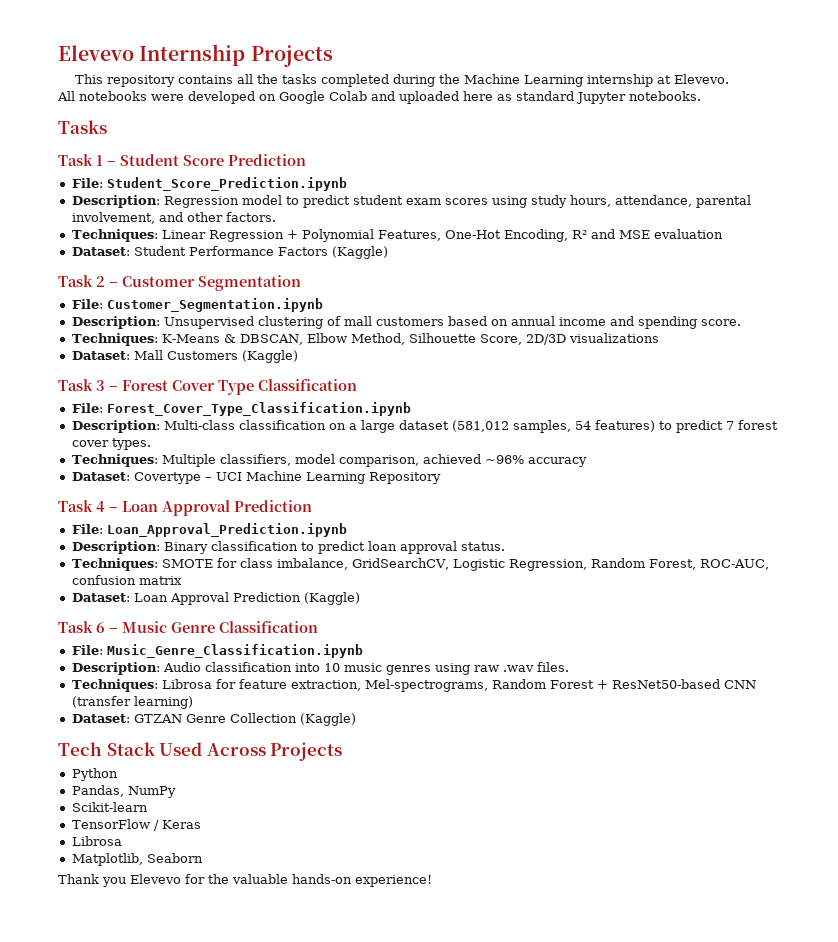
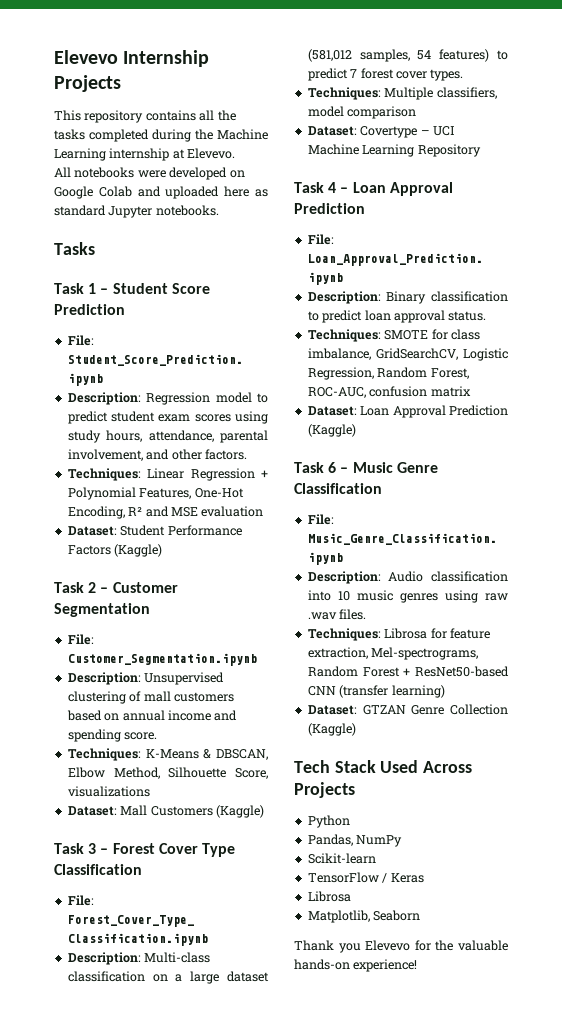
[525,334,566,345] 2D/3D -> (268, 773) none
[338,454,587,467] comparison, achieved ~96% accuracy -> [347,106,417,119] comparison

